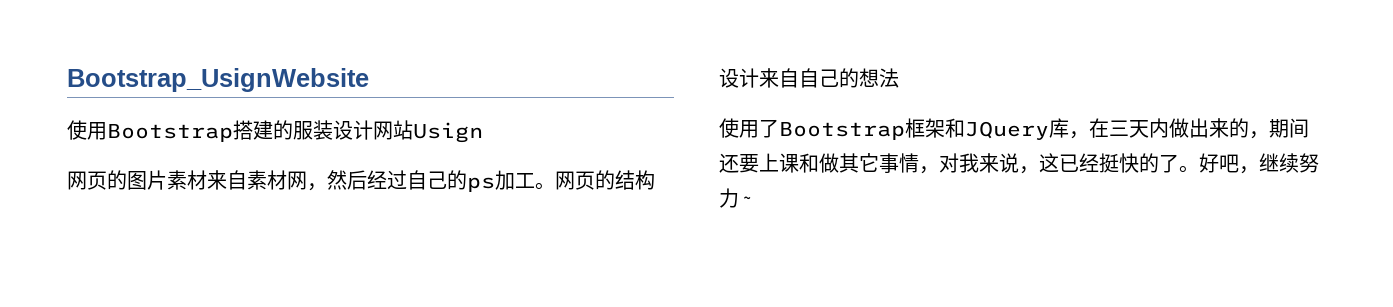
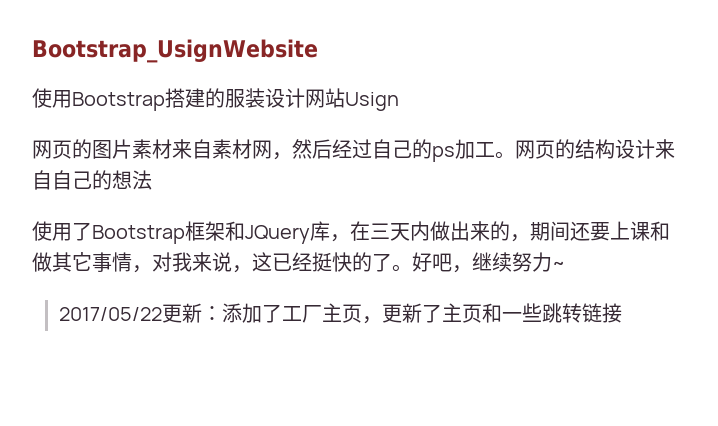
(753, 201) none -> [59,303,623,324] // 2017/05/22更新：添加了工厂主页，更新了主页和一些跳转链接

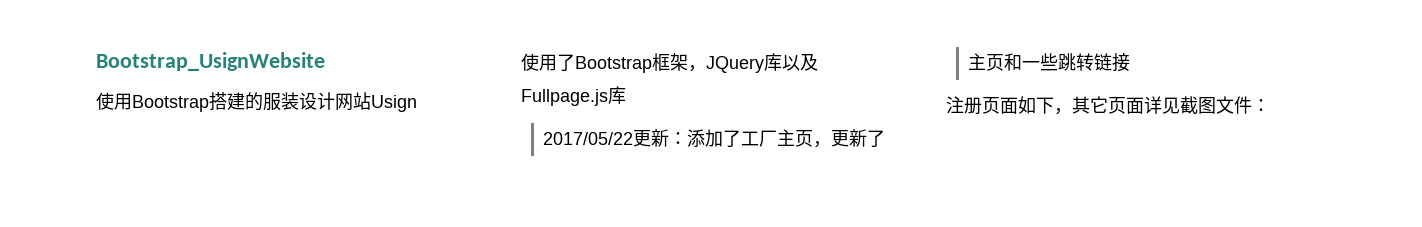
[32,139,675,162] [32,170,152,190] [32,221,670,244] [32,252,565,273] 网页的图片素材来自素材网，然后经过自己的ps加工。网页的结构设计来自自己的想法 // 使用了Bootstrap框架和JQuery库，在三天内做出来的，期间还要上课和做其它事情，对我来说，这已经挺快的了。好吧，继续努力~ -> [521,53,818,73] [521,86,626,106] 使用了Bootstrap框架，JQuery库以及Fullpage.js库
(623, 313) none -> [946,96,1270,115] // 注册页面如下，其它页面详见截图文件：

